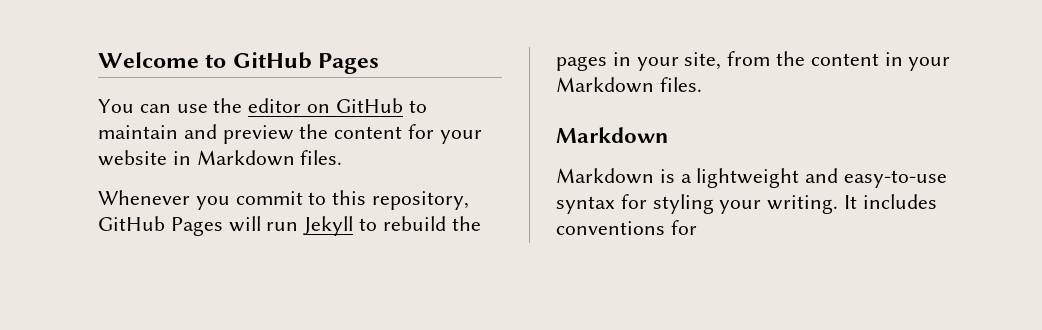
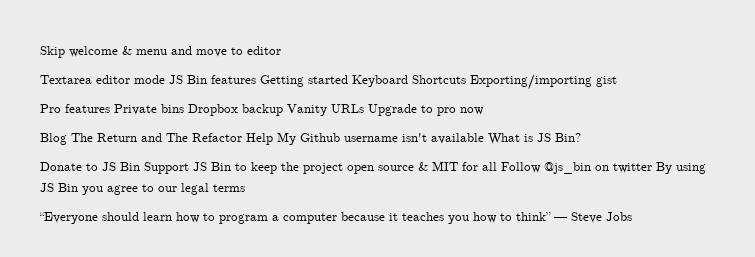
[98,52,380,74] [98,98,427,113] [98,124,482,144] [98,150,343,166] [98,190,470,210] [98,216,481,236] [556,51,951,71] [556,77,702,93] [556,127,669,143] [556,168,948,188] [556,194,937,214] [556,220,697,235] Welcome to GitHub Pages // You can use the editor on GitHub to maintain and preview the content for your website in Markdown files. // Whenever you commit to this repository, GitHub Pages will run Jekyll to rebuild the pages in your site, from the content in your Markdown files. // Markdown // Markdown is a lightweight and easy-to-use syntax for styling your writing. It includes conventions for -> [40,46,281,58] [40,74,617,90] [40,104,484,116] [40,132,581,145] [40,161,706,174] [40,183,245,195] [39,212,632,224] Skip welcome & menu and move to editor // Textarea editor mode JS Bin features Getting started Keyboard Shortcuts Exporting/importing gist // Pro features Private bins Dropbox backup Vanity URLs Upgrade to pro now // Blog The Return and The Refactor Help My Github username isn't available What is JS Bin? // Donate to JS Bin Support JS Bin to keep the project open source & MIT for all Follow @js_bin on twitter By using JS Bin you agree to our legal terms // “Everyone should learn how to program a computer because it teaches you how to think” — Steve Jobs

